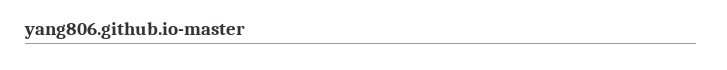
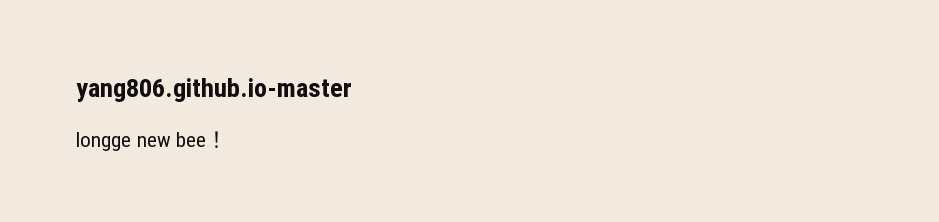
(245, 30) none -> [76,131,228,151] // longge new bee！

